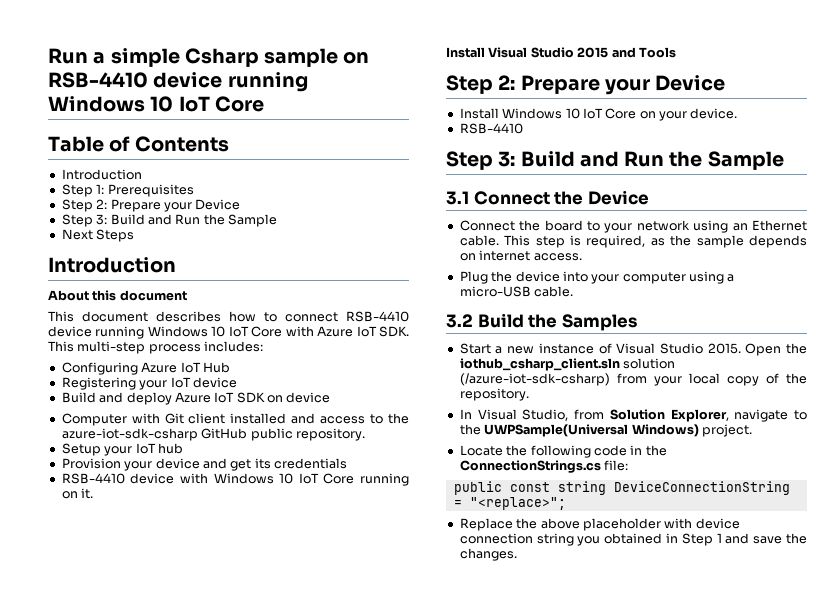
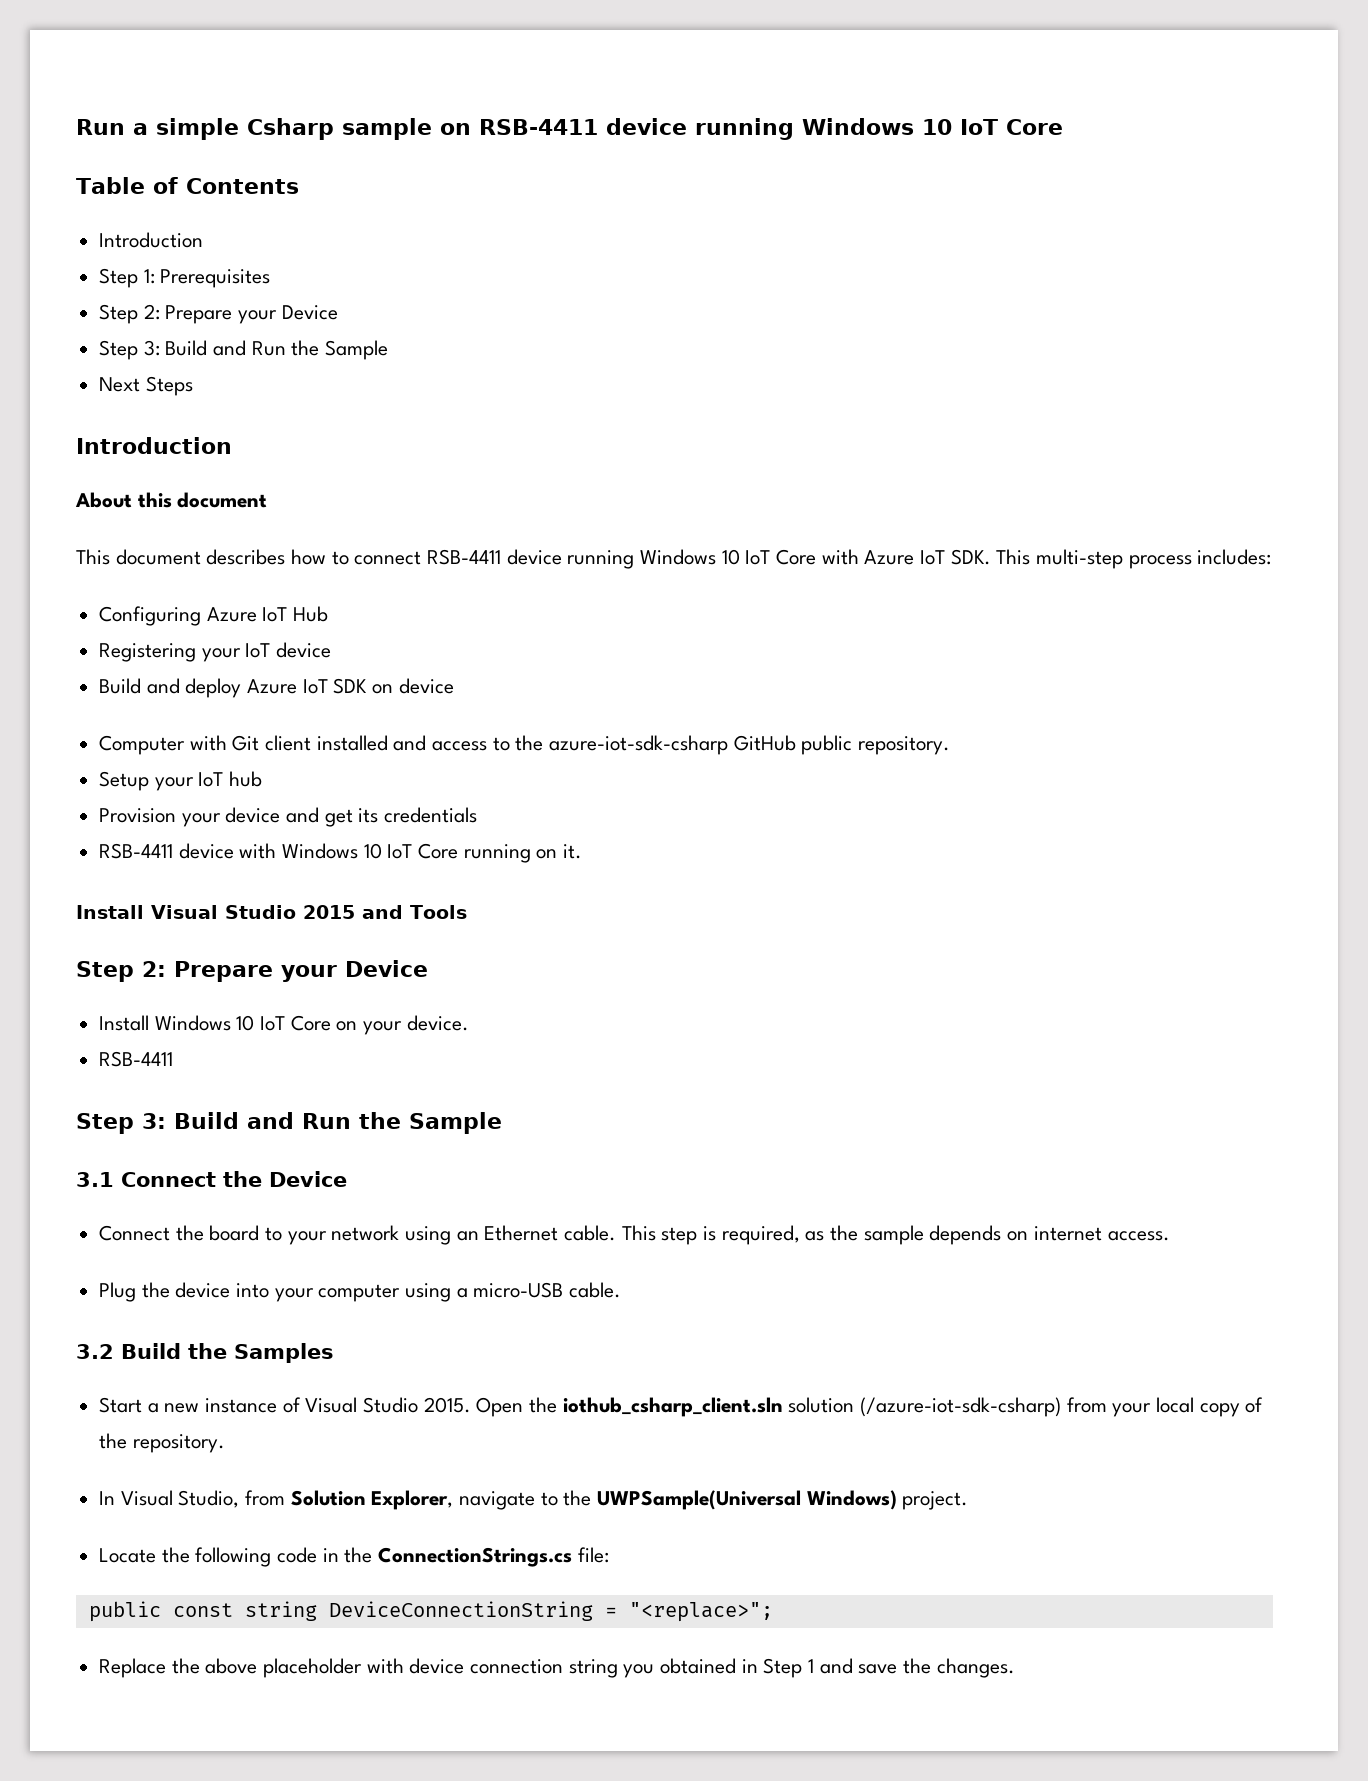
[48,72,148,88] RSB-4410 -> [479,119,598,135] RSB-4411
[346,311,409,322] RSB-4410 -> [427,549,502,565] RSB-4411
[61,473,125,484] RSB-4410 -> [99,843,174,859] RSB-4411
[459,123,523,134] RSB-4410 -> [99,1051,174,1067] RSB-4411

